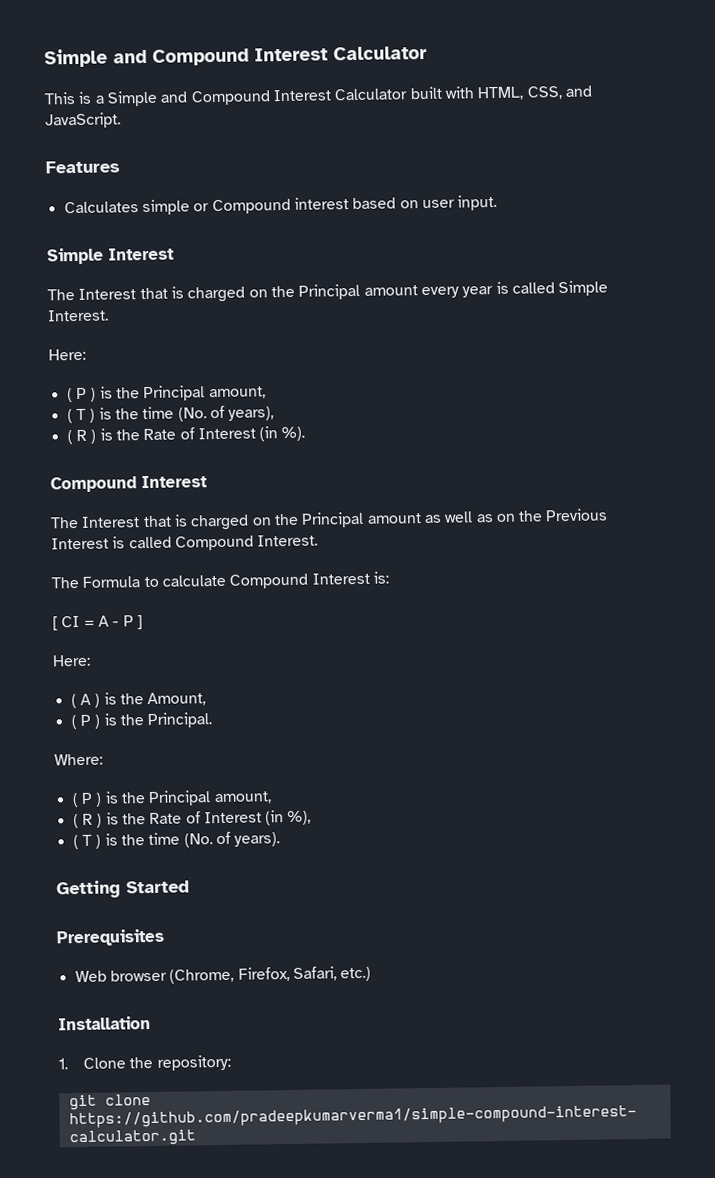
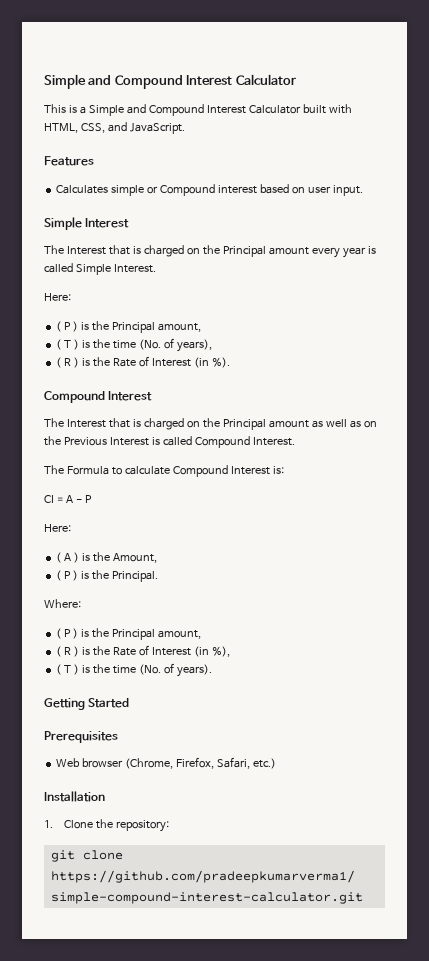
[52,616,58,631] [ -> (284, 470) none
[136,615,143,630] ] -> (92, 499) none

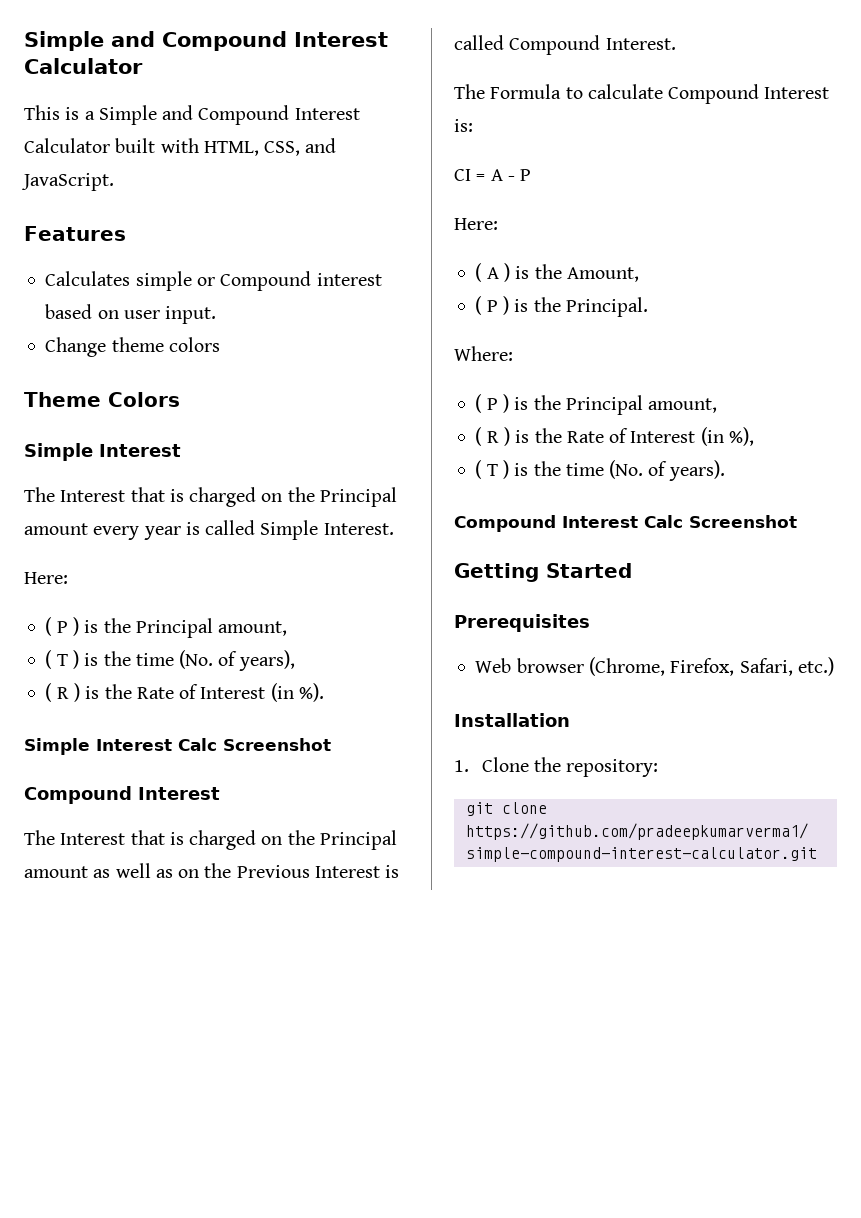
(363, 190) none -> [45,337,220,357] [24,392,180,407] // Change theme colors // Theme Colors
(230, 362) none -> [24,738,331,755] // Simple Interest Calc Screenshot
(212, 670) none -> [454,515,797,532] // Compound Interest Calc Screenshot

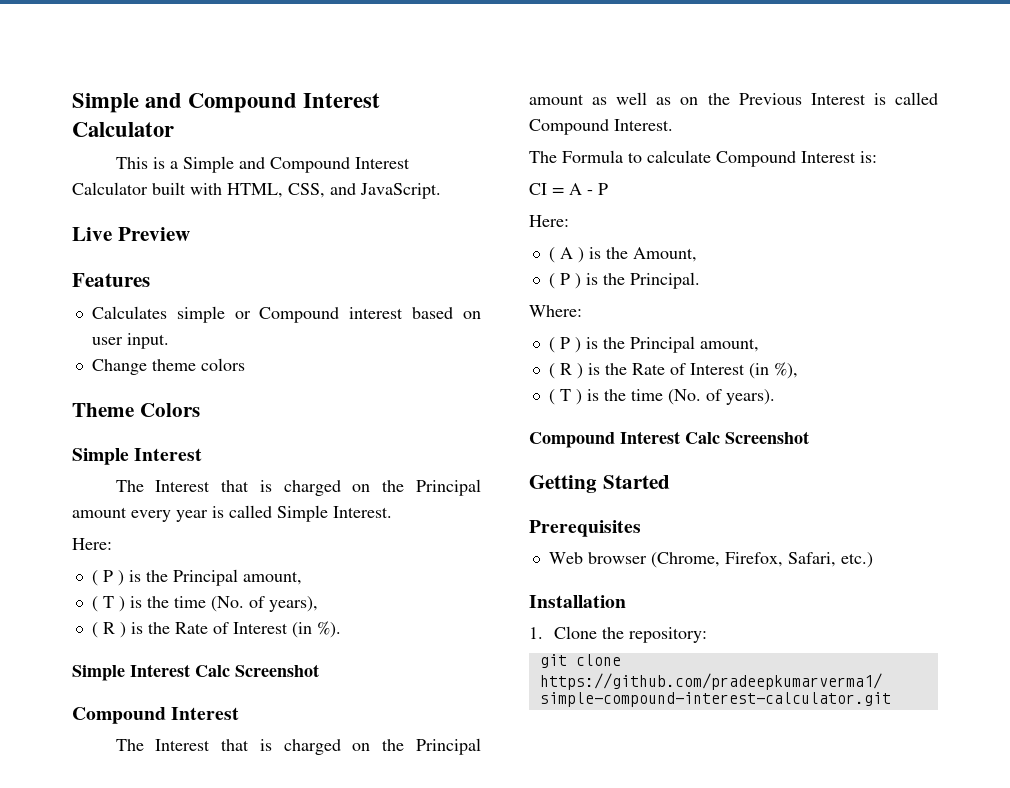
(114, 182) none -> [72,227,190,241] // Live Preview

